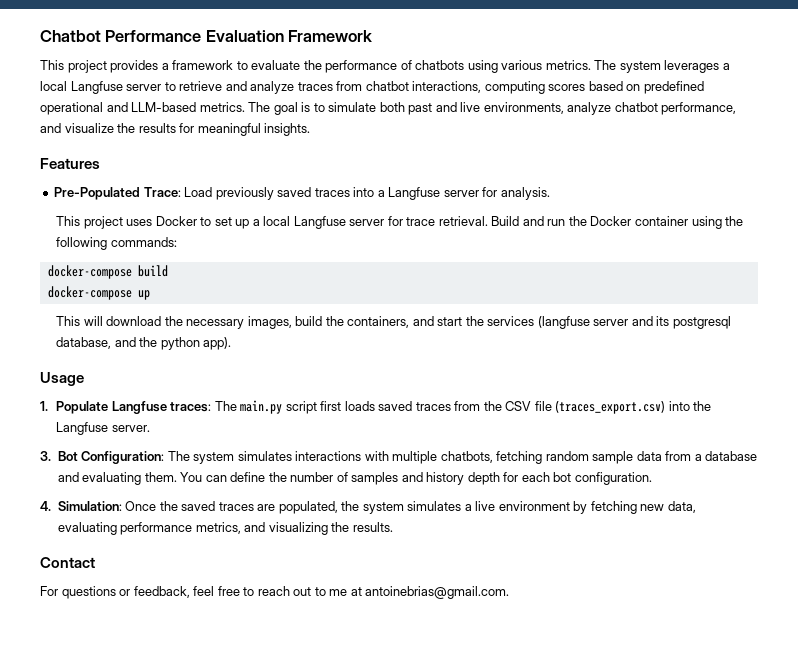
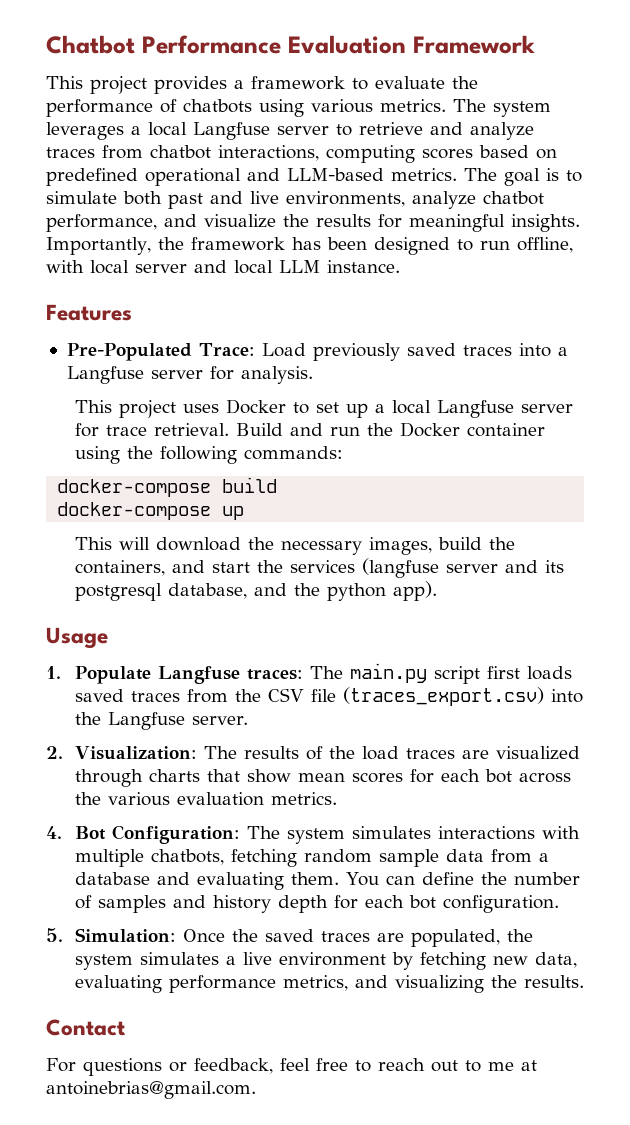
(311, 129) none -> [46,237,573,255] [46,260,400,274] Importantly, the framework has been designed to run offline, with local server and local LLM instance.
[40,451,51,461] 3. -> [46,746,580,760] [74,769,571,787] [74,792,337,806] [46,826,62,839] 2. Visualization: The results of the load traces are visualized through charts that show mean scores for each bot across the various evaluation metrics. // 4.
[40,501,51,511] 4. -> [46,928,63,942] 5.

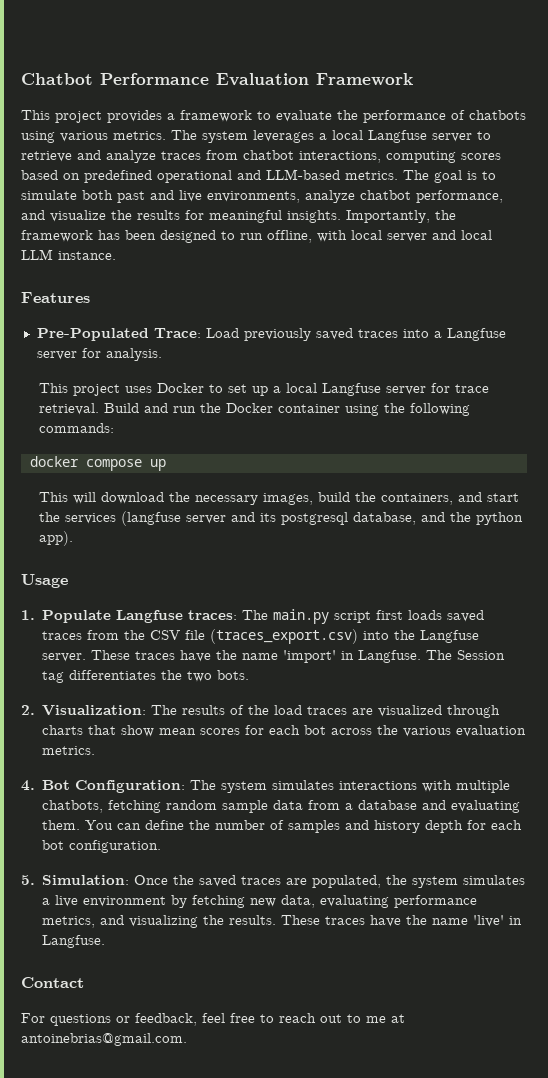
[57,477,278,497] [57,502,212,520] docker-compose build // docker-compose -> [29,456,142,471] docker compose
(249, 720) none -> [91,650,506,663] [42,670,250,683] These traces have the name 'import' in Langfuse. The Session tag differentiates the two bots.
(584, 981) none -> [281,915,523,927] [42,935,106,948] These traces have the name 'live' in Langfuse.

